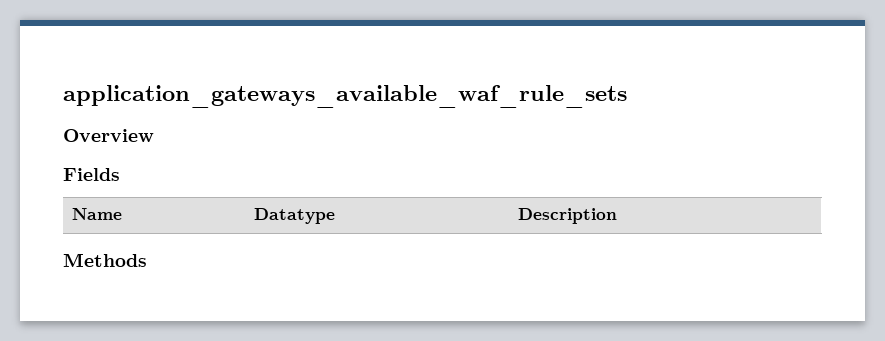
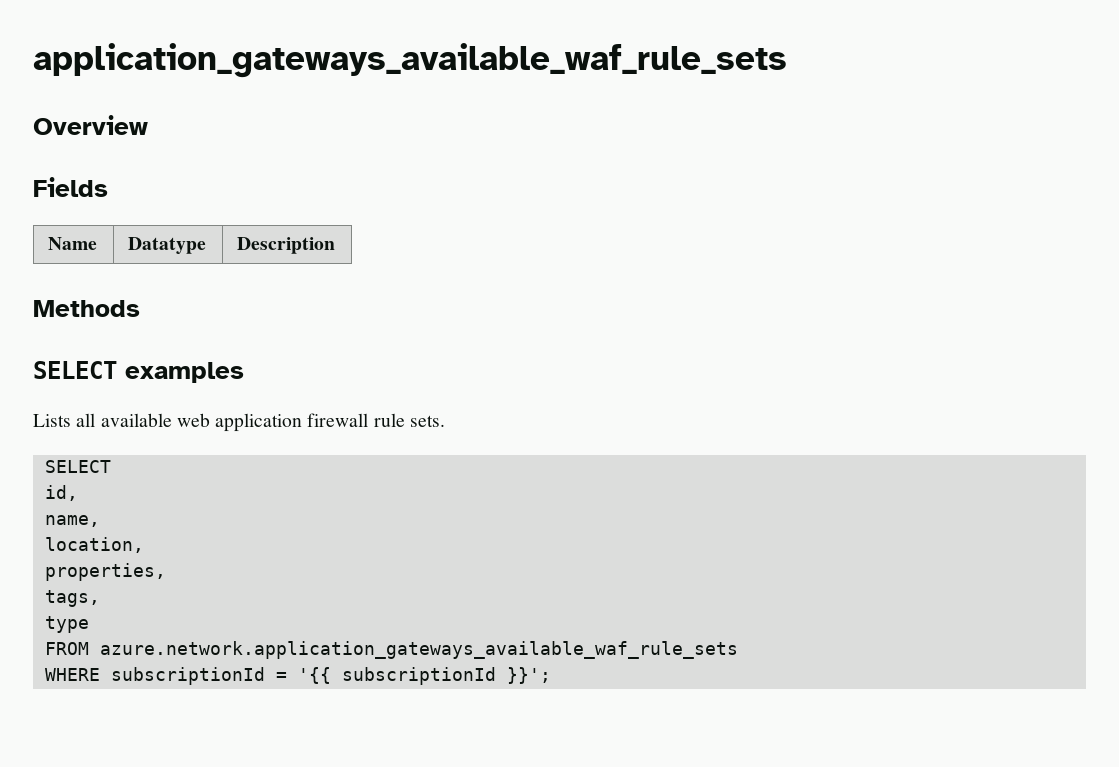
(147, 260) none -> [33,361,244,383] [33,413,445,432] [44,460,111,473] [44,485,78,501] [44,515,100,527] [44,537,144,553] [44,563,166,581] [44,590,100,607] [44,616,89,633] [44,641,738,659] [44,667,551,685] // SELECT examples // Lists all available web application firewall rule sets. // SELECT // id, // name, // location, // properties, // tags, // type // FROM azure.network.application_gateways_available_waf_rule_sets // WHERE subscriptionId = '{{ subscriptionId }}';

